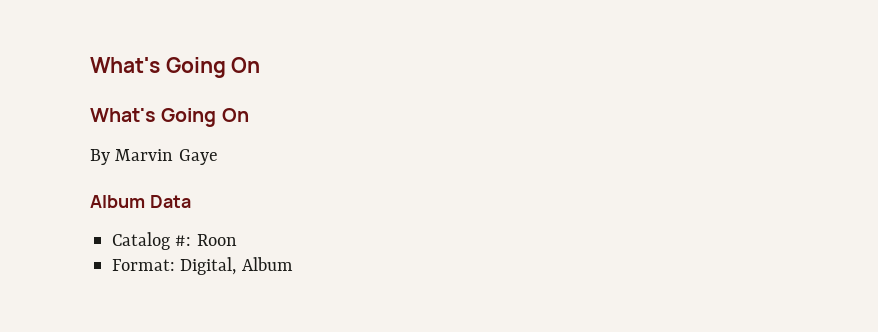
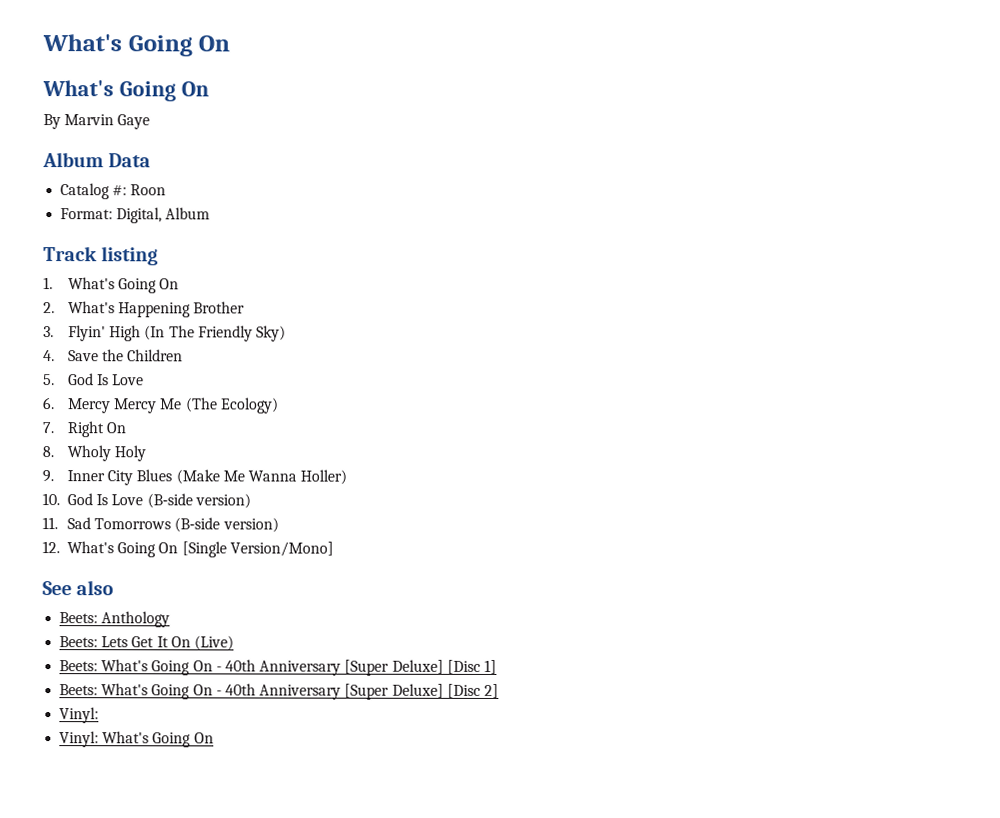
(293, 264) none -> [43,246,159,266] [43,277,180,294] [43,301,246,318] [43,325,286,342] [43,349,184,362] [43,373,145,386] [42,397,279,414] [42,421,127,438] [42,445,147,462] [42,469,348,486] [42,493,251,509] [42,517,279,533] [42,541,334,558] [42,580,115,596] [59,611,171,628] [59,635,234,651] [59,659,497,676] [59,683,499,700] [59,707,100,724] [59,731,214,748] // Track listing // 1. What's Going On // 2. What's Happening Brother // 3. Flyin' High (In The Friendly Sky) // 4. Save the Children // 5. God Is Love // 6. Mercy Mercy Me (The Ecology) // 7. Right On // 8. Wholy Holy // 9. Inner City Blues (Make Me Wanna Holler) // 10. God Is Love (B‐side version) // 11. Sad Tomorrows (B‐side version) // 12. What's Going On [Single Version/Mono] // See also // Beets: Anthology // Beets: Lets Get It On (Live) // Beets: What's Going On - 40th Anniversary [Super Deluxe] [Disc 1] // Beets: What's Going On - 40th Anniversary [Super Deluxe] [Disc 2] // Vinyl: // Vinyl: What's Going On

